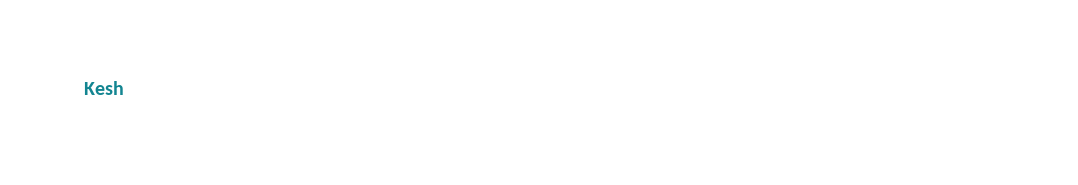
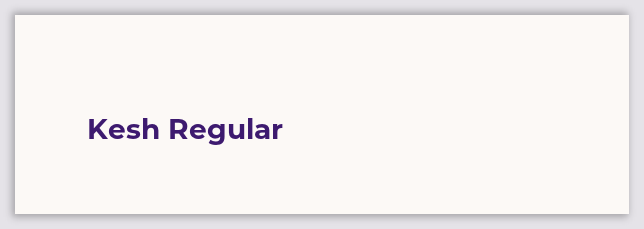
(124, 88) none -> [168,118,283,145] Regular

